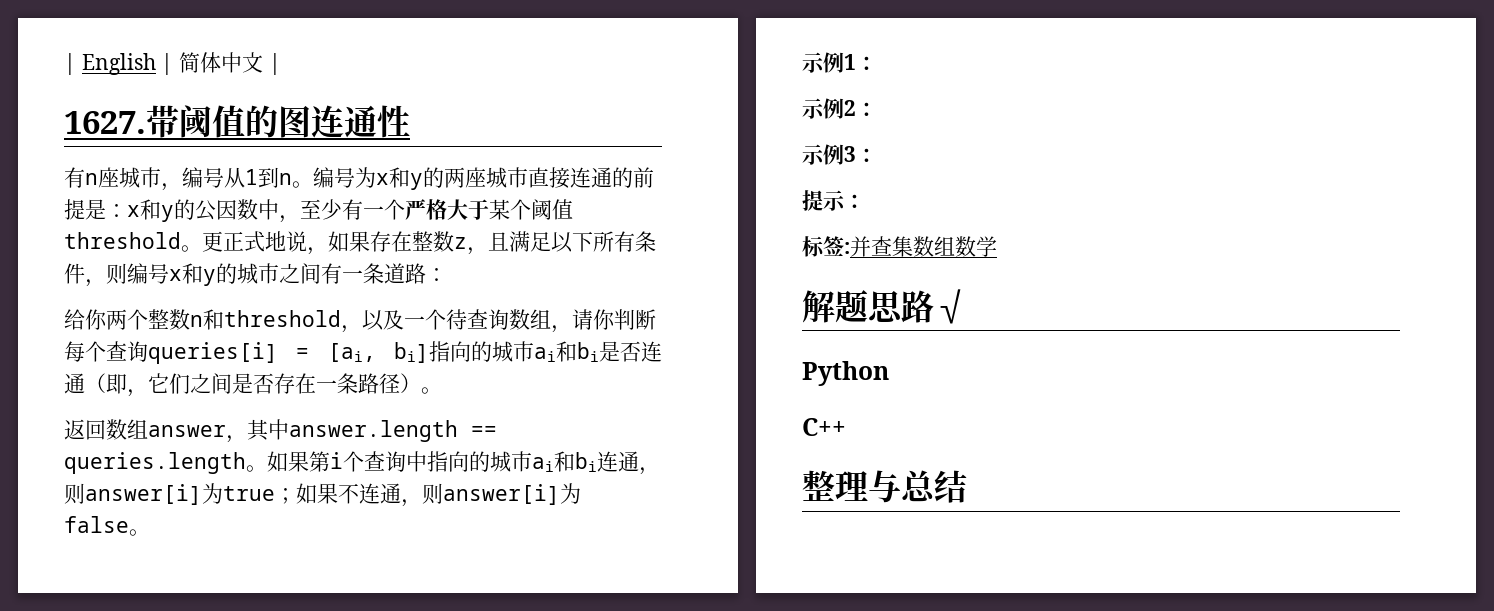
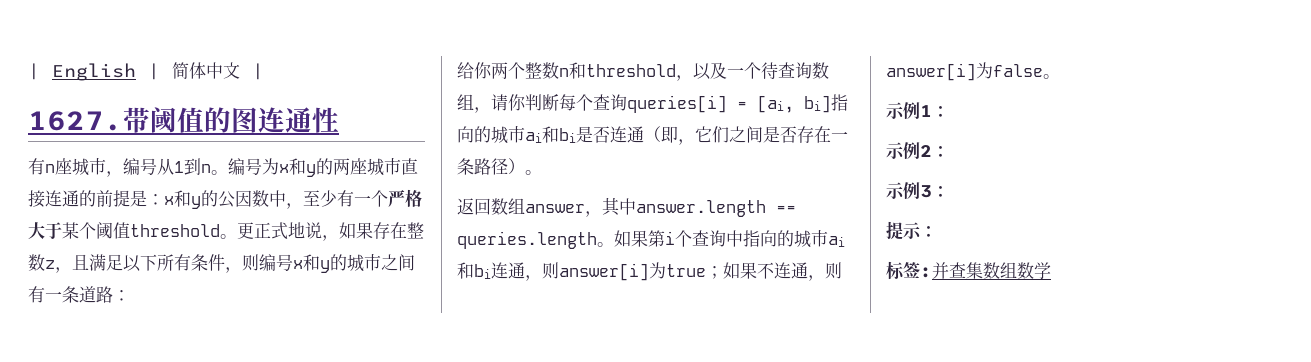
[802,289,967,324] [802,361,889,386] [802,418,846,436] [802,470,967,503] // 解题思路√ // Python // C++ // 整理与总结 -> (1051, 270) none

